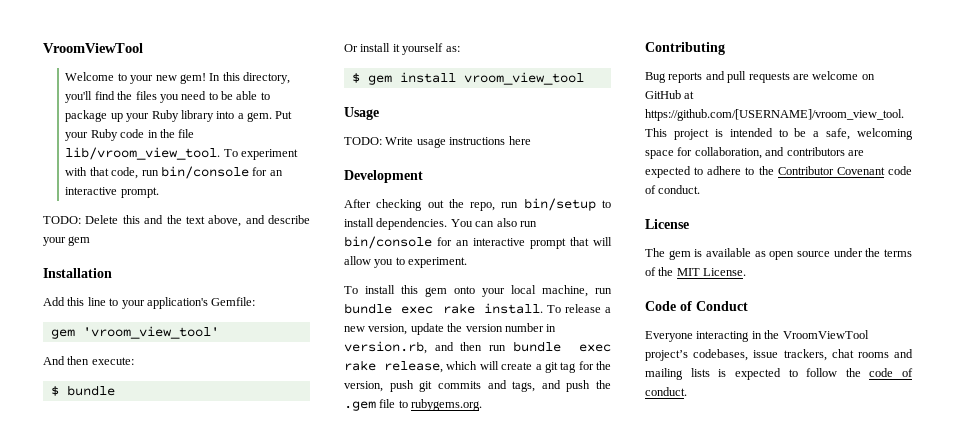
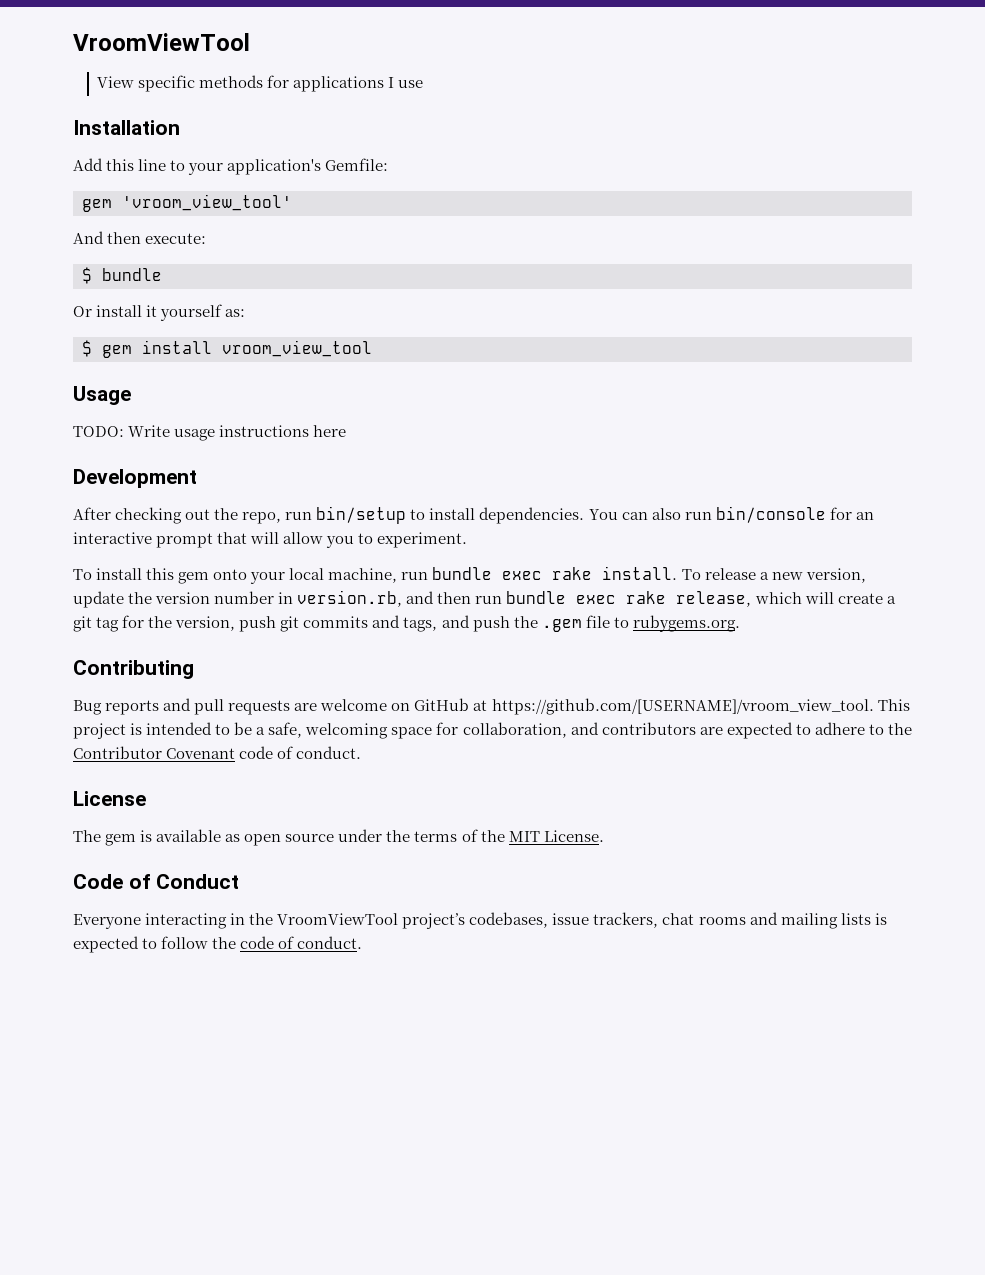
[65,72,291,84] [65,91,270,103] [65,110,293,122] [65,129,195,141] [65,147,299,160] [65,166,283,179] [65,187,159,198] [43,215,310,227] [43,236,91,246] Welcome to your new gem! In this directory, you'll find the files you need to be able to package up your Ruby library into a gem. Put your Ruby code in the file lib/vroom_view_tool. To experiment with that code, run bin/console for an interactive prompt. // TODO: Delete this and the text above, and describe your gem -> [97,75,424,92] View specific methods for applications I use

